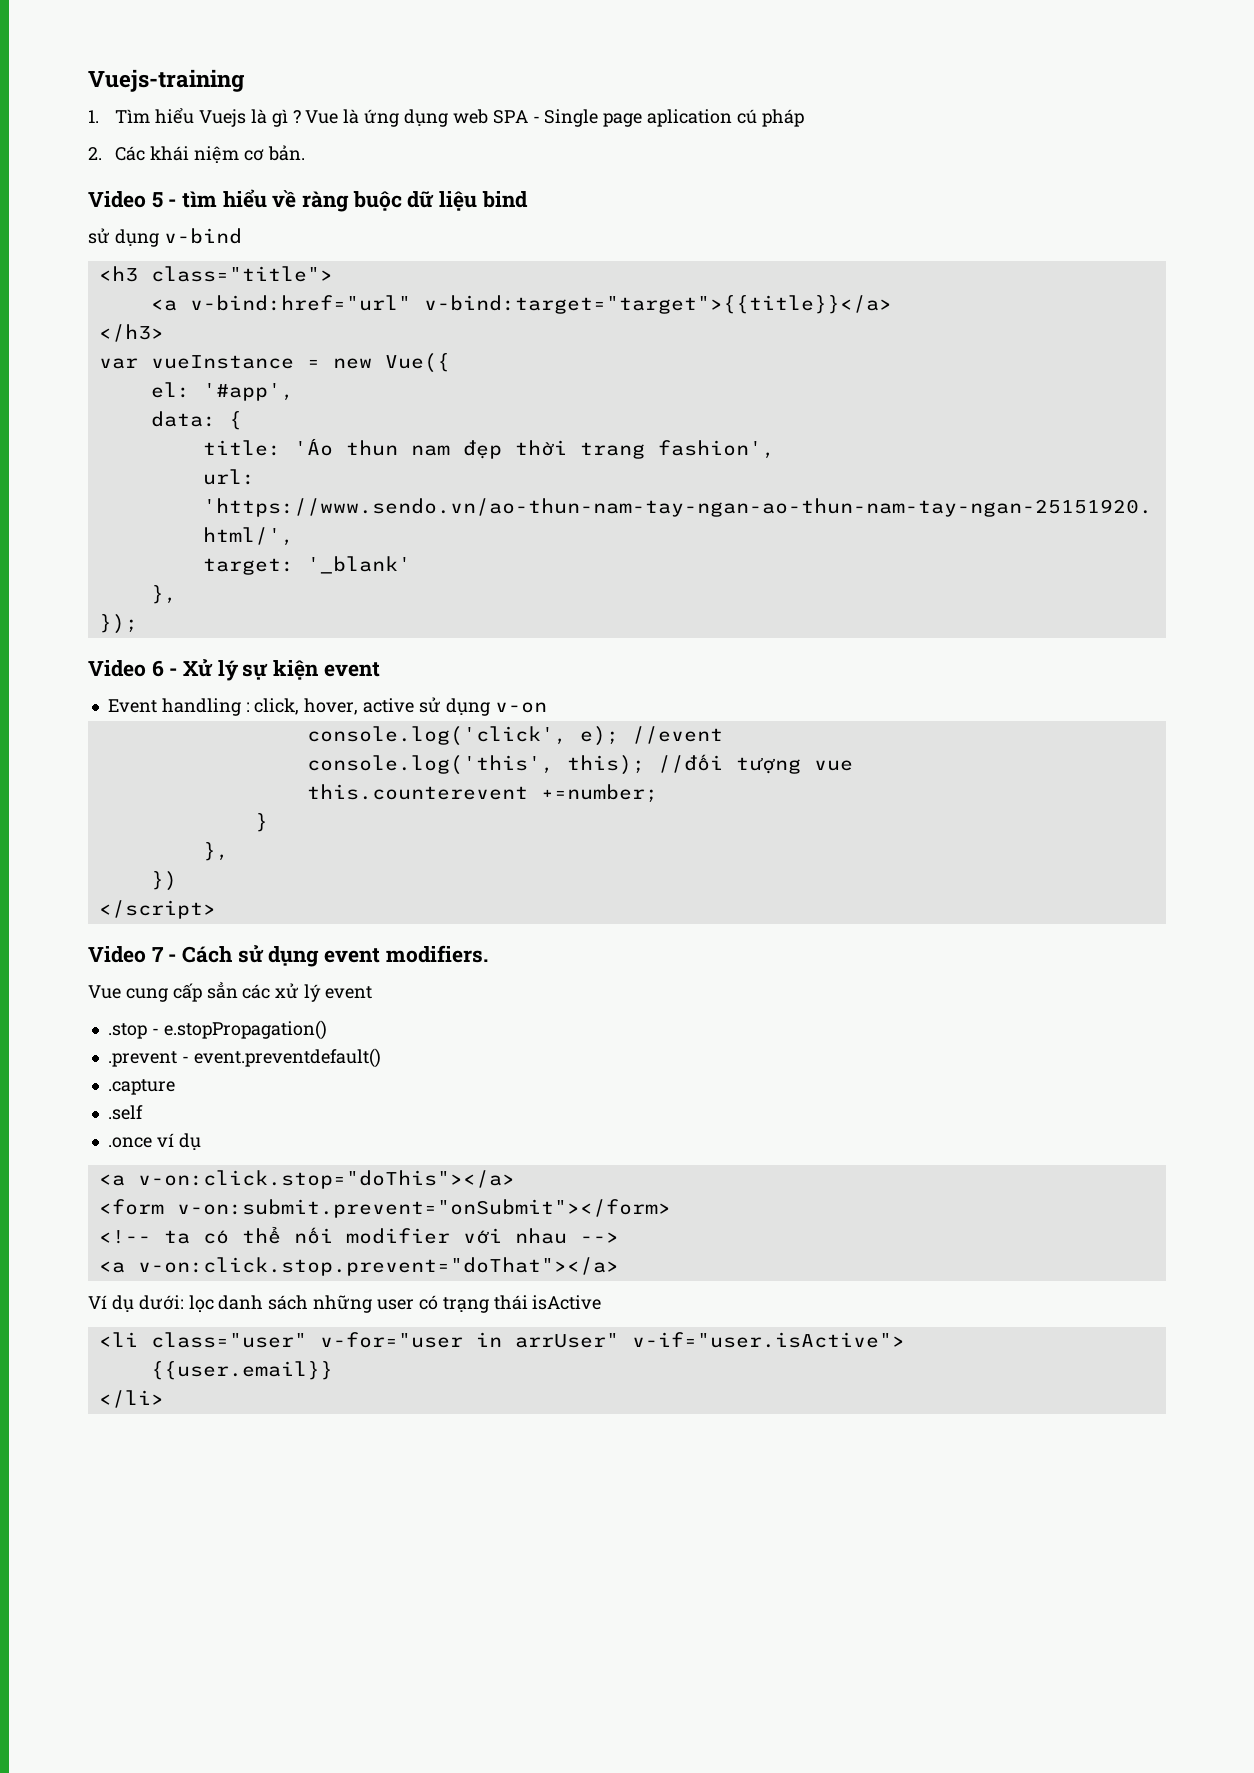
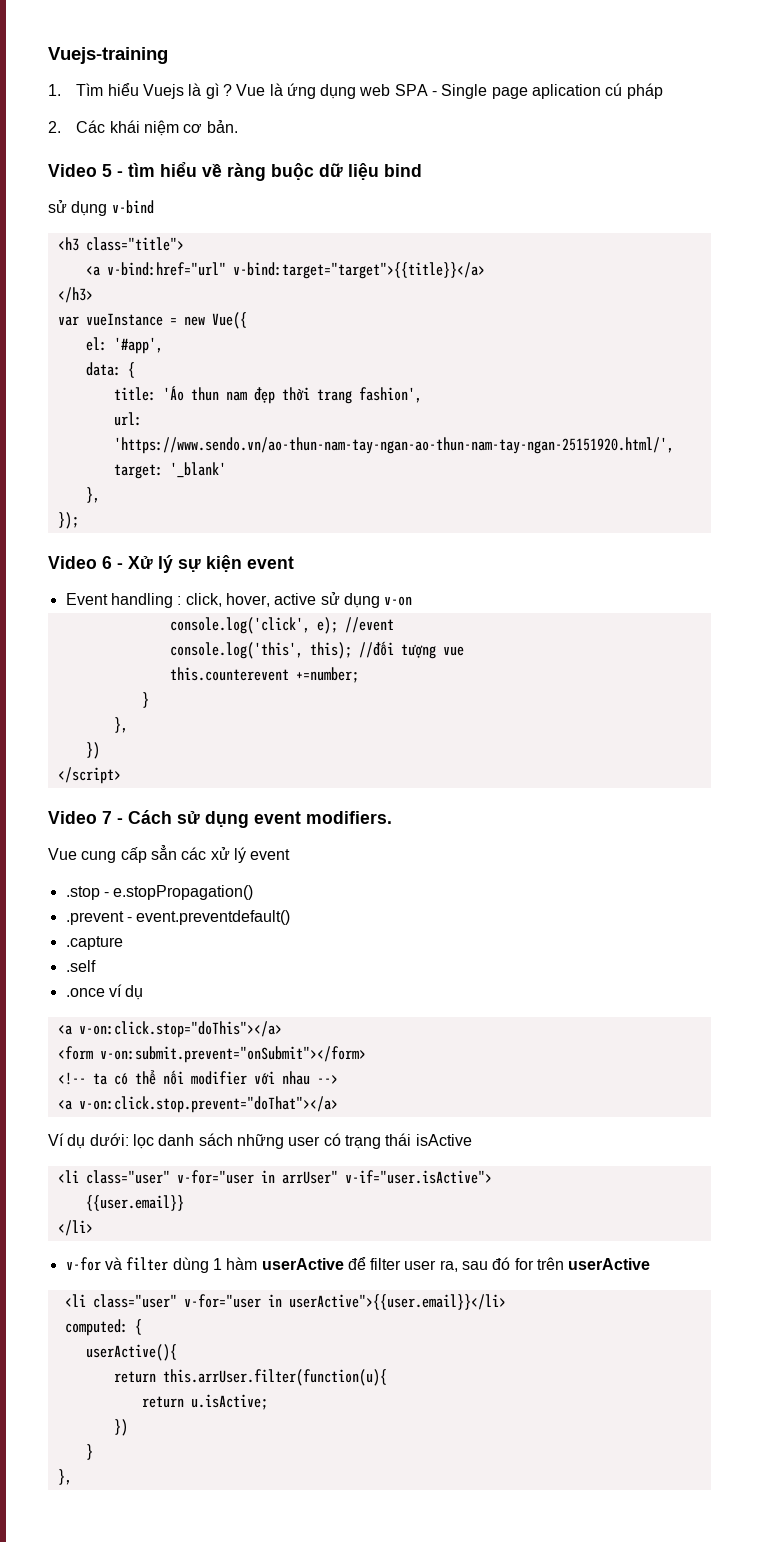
(164, 1399) none -> [65,1257,651,1273] [64,1294,506,1310] [64,1319,142,1336] [85,1344,177,1361] [113,1369,387,1386] [141,1394,268,1410] [113,1419,128,1436] [85,1444,93,1460] [57,1469,72,1485] // v-for và filter dùng 1 hàm userActive để filter user ra, sau đó for trên userActive // <li class="user" v-for="user in userActive">{{user.email}}</li> // computed: { // userActive(){ // return this.arrUser.filter(function(u){ // return u.isActive; // }) // } // },

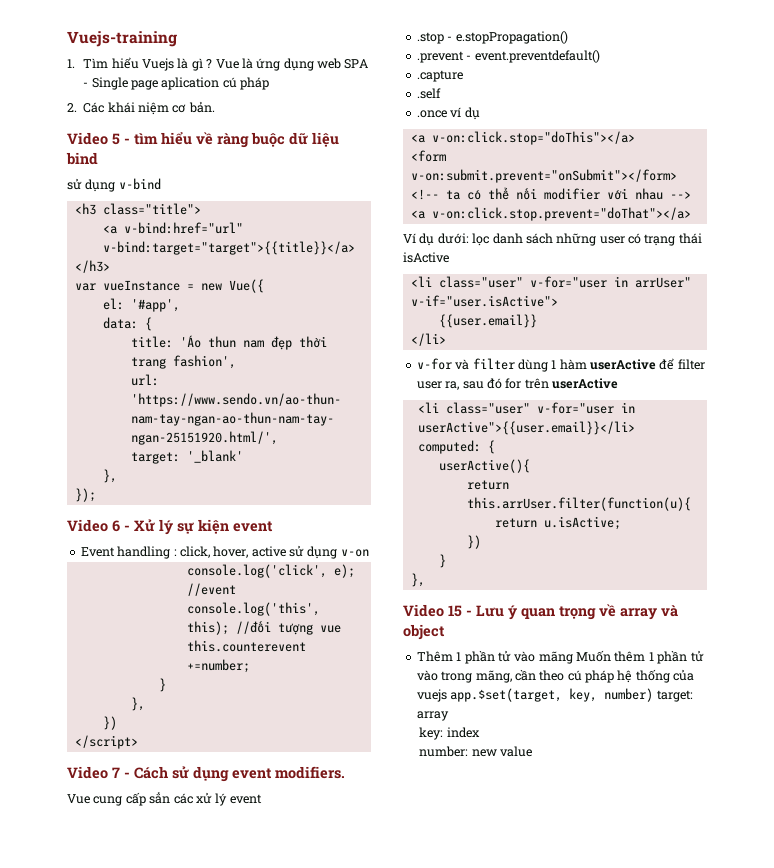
(72, 1477) none -> [403,604,678,620] [403,624,445,640] [416,650,704,664] [416,669,695,683] [416,688,693,702] [416,711,449,721] [419,727,480,740] [419,746,533,757] // Video 15 - Lưu ý quan trọng về array và object // Thêm 1 phần tử vào mãng Muốn thêm 1 phần tử vào trong mãng, cần theo cú pháp hệ thống của vuejs app.$set(target, key, number) target: array // key: index // number: new value

